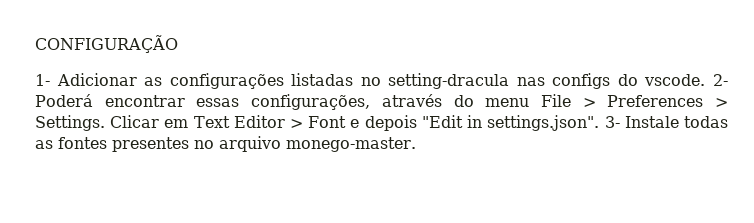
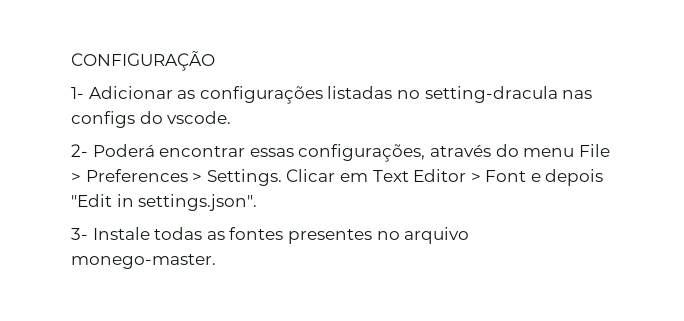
(706, 80) none -> (232, 117) //
(600, 123) none -> (258, 202) //

